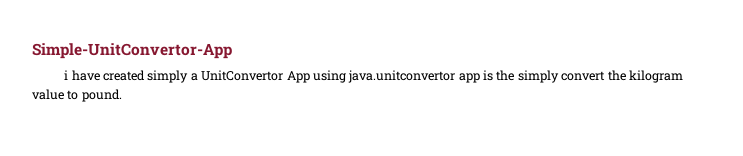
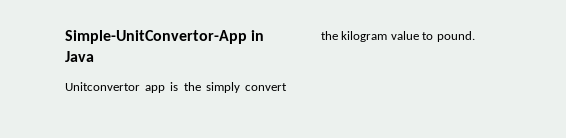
[64,70,456,83] // i have created simply a UnitConvertor App using java.unitconvertor -> [251,30,265,41] [65,51,94,62] [65,82,140,91] in Java // Unitconvertor

